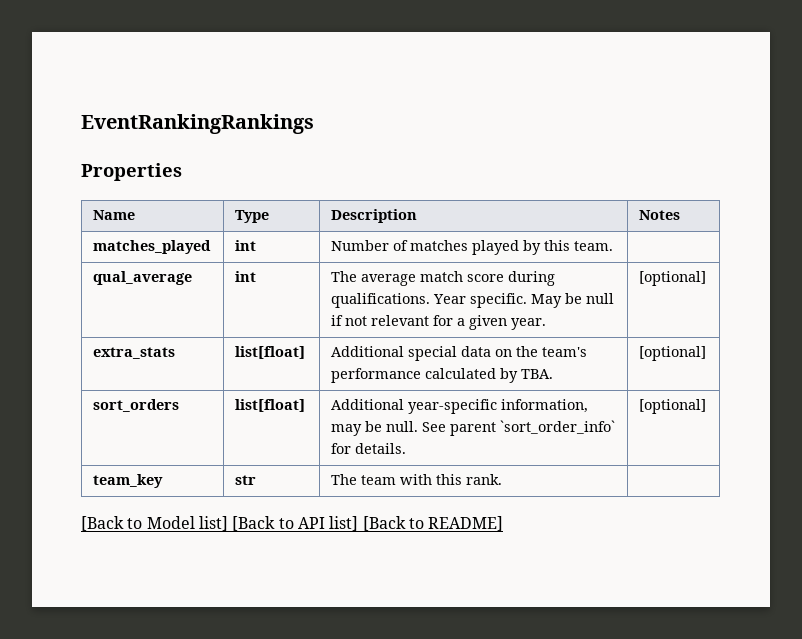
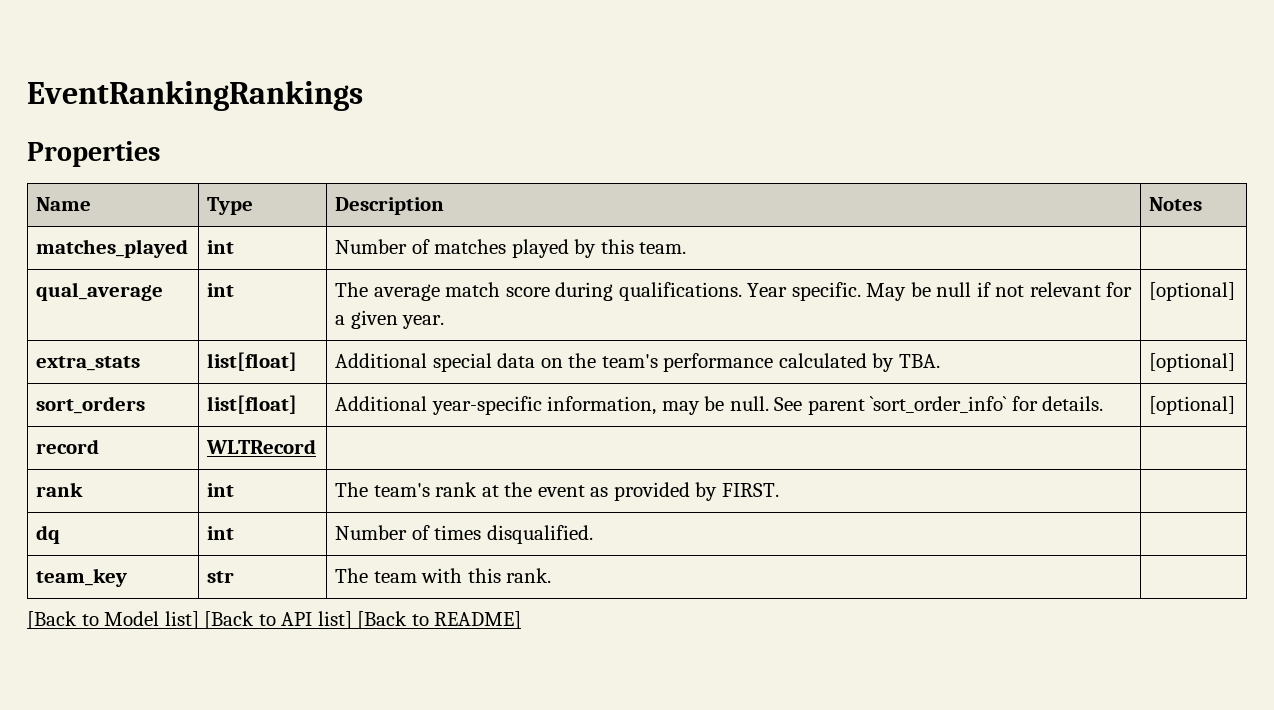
(707, 406) none -> [36,439,100,454] [206,439,317,454] [36,482,84,497] [207,483,235,497] [335,482,779,501] [36,525,61,544] [207,526,235,540] [335,525,593,544] // record | WLTRecord | | // rank | int | The team's rank at the event as provided by FIRST. | // dq | int | Number of times disqualified. |

